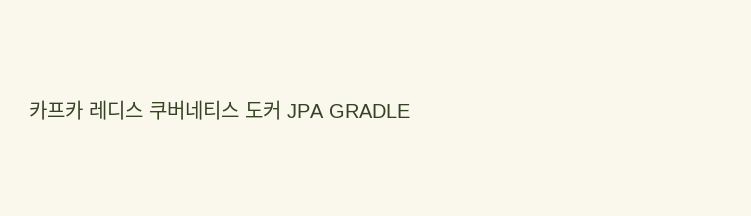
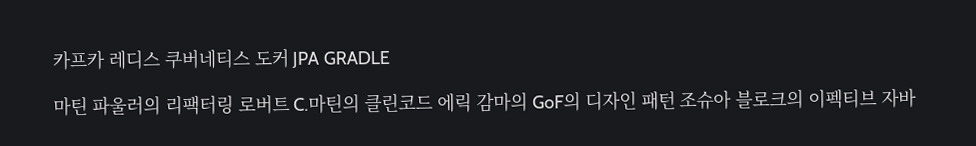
(410, 111) none -> [53,87,918,117] // 마틴 파울러의 리팩터링 로버트 C.마틴의 클린코드 에릭 감마의 GoF의 디자인 패턴 조슈아 블로크의 이펙티브 자바

